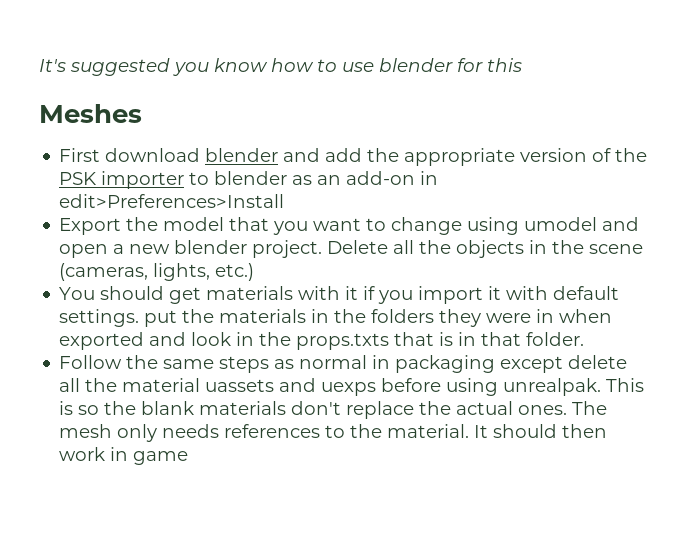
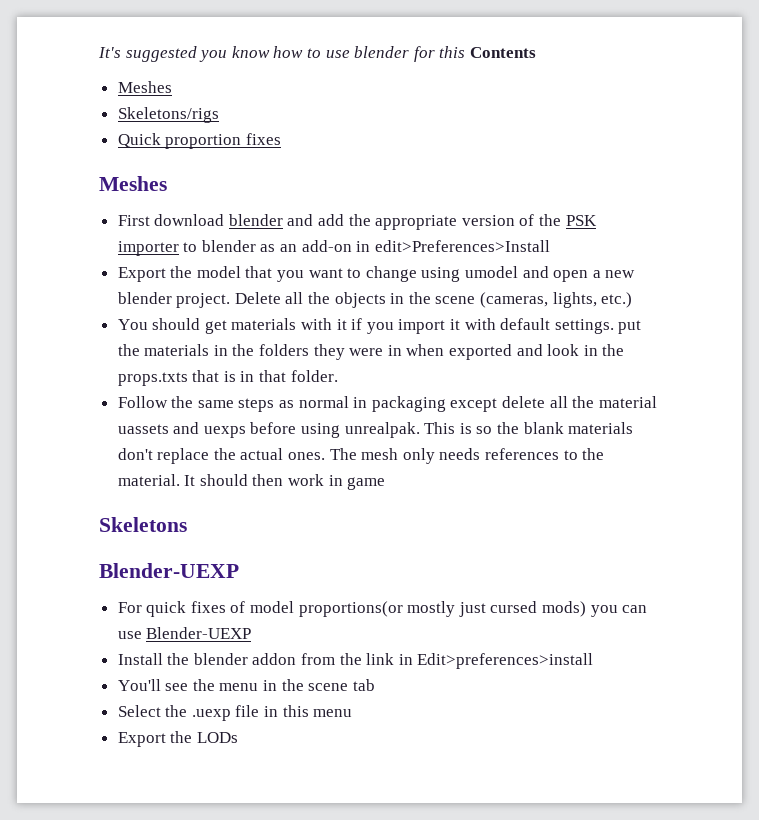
(522, 65) none -> [469,47,536,58] [117,81,172,93] [117,107,219,123] [117,133,281,149] Contents // Meshes // Skeletons/rigs // Quick proportion fixes
(189, 458) none -> [99,517,187,532] [99,563,239,578] [117,601,648,617] [117,627,252,639] [117,653,594,669] [117,679,375,691] [117,705,353,721] [117,731,238,747] // Skeletons // Blender-UEXP // For quick fixes of model proportions(or mostly just cursed mods) you can use Blender-UEXP // Install the blender addon from the link in Edit>preferences>install // You'll see the menu in the scene tab // Select the .uexp file in this menu // Export the LODs

